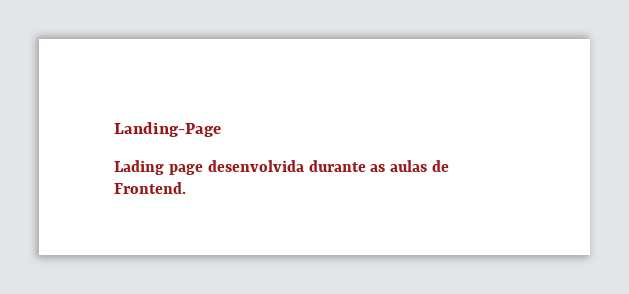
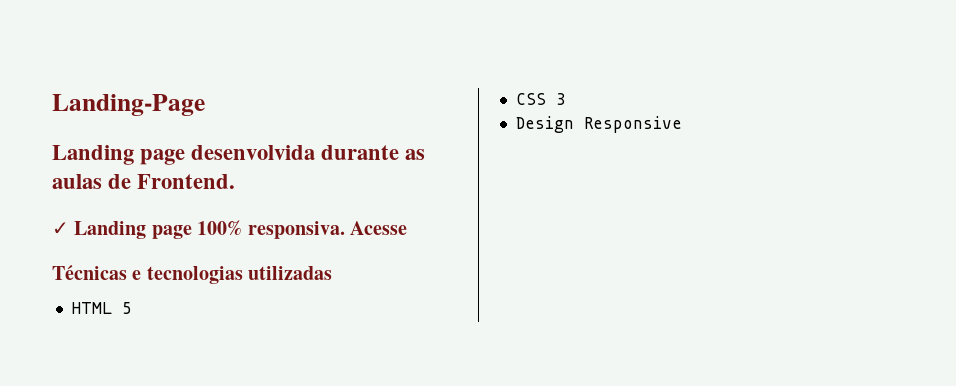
[114,160,164,175] Lading -> [52,145,134,165] Landing
(186, 188) none -> [52,220,407,239] [52,265,333,284] [71,302,132,314] [515,93,566,105] [515,116,682,133] // ✓ Landing page 100% responsiva. Acesse // Técnicas e tecnologias utilizadas // HTML 5 // CSS 3 // Design Responsive

